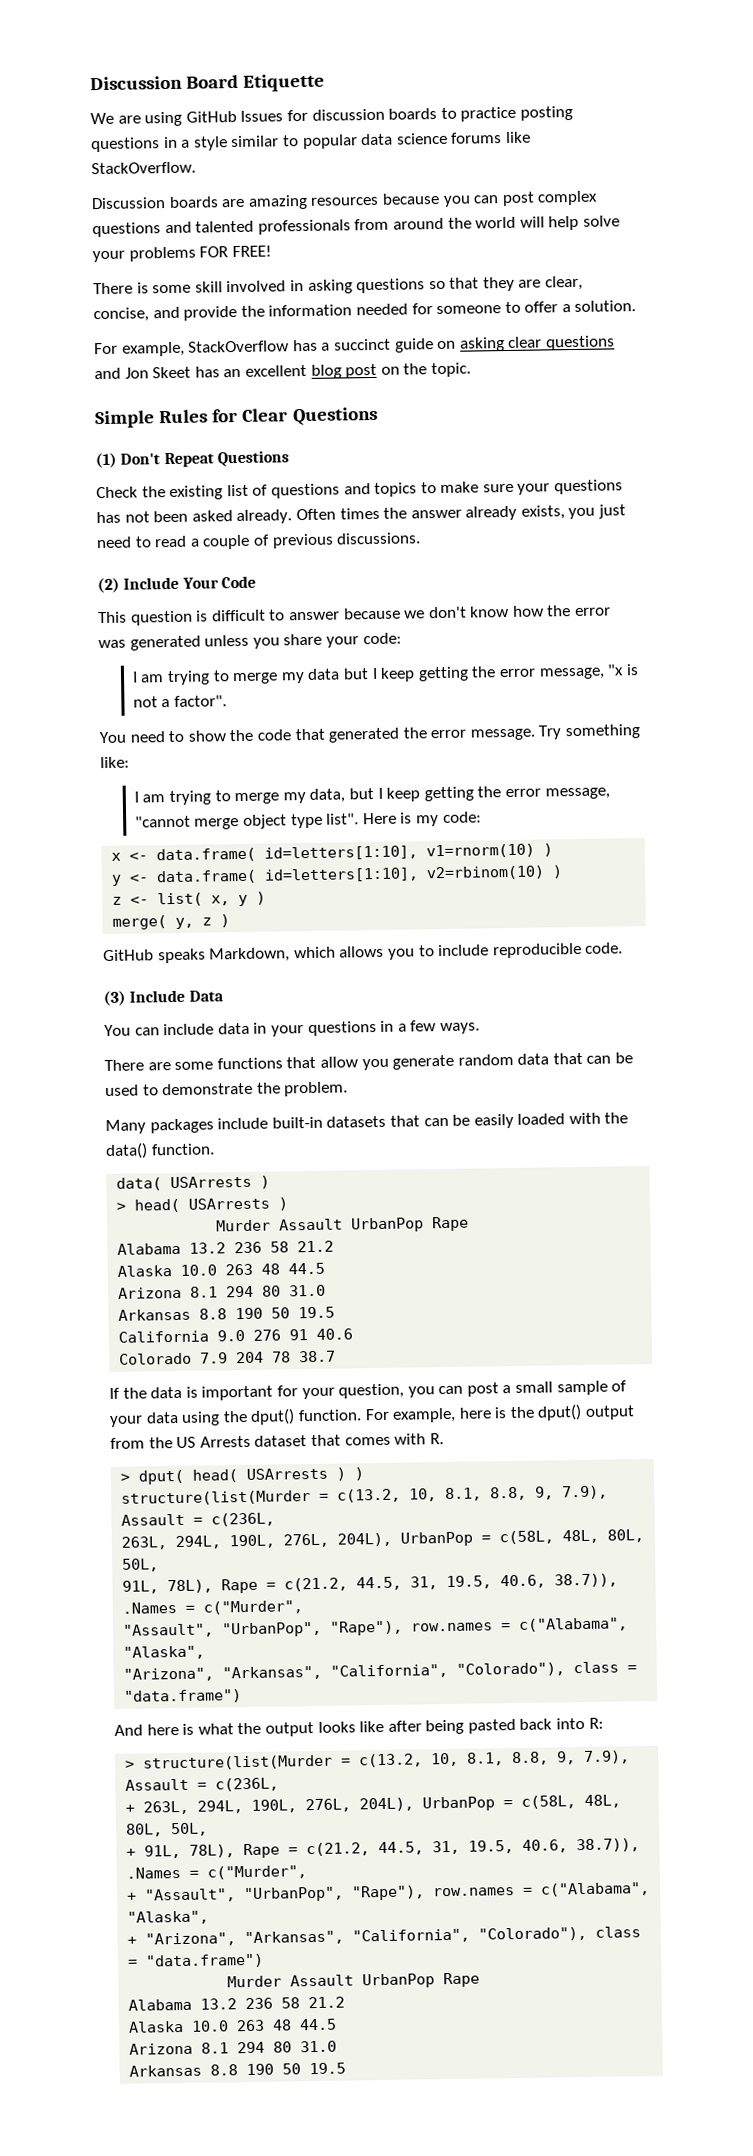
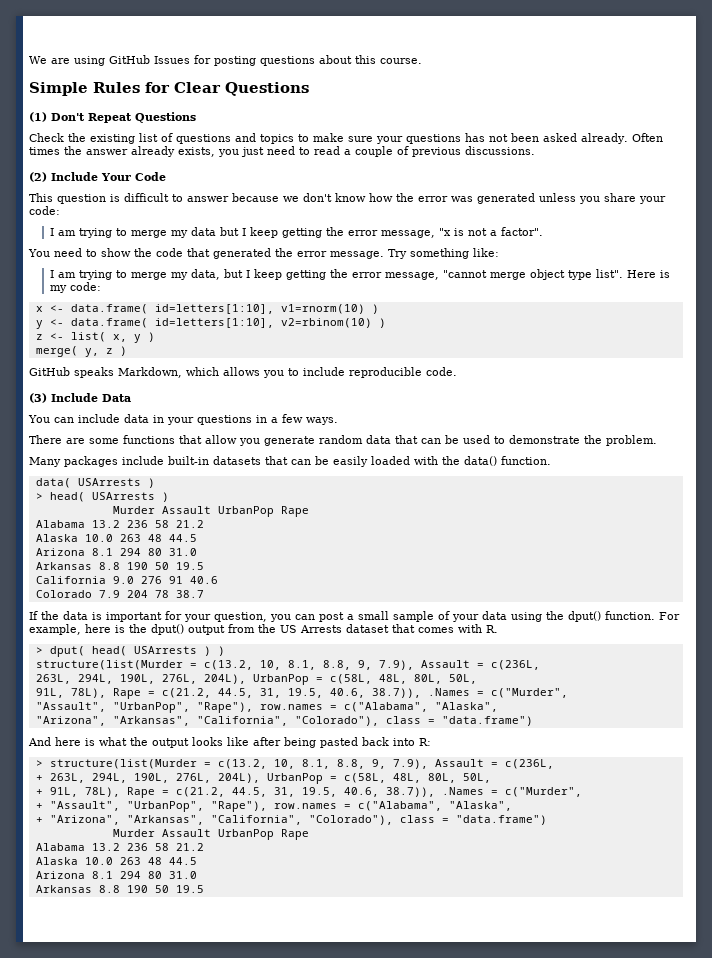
[90,73,326,92] Discussion Board Etiquette // -> (29, 60) none
[311,105,573,122] [91,131,531,153] [91,161,196,175] [91,190,599,210] [92,215,620,238] [92,245,272,263] [93,275,584,295] [93,300,637,323] [94,335,615,357] [94,362,471,380] discussion boards to practice posting questions in a style similar to popular data science forums like StackOverflow. // Discussion boards are amazing resources because you can post complex questions and talented professionals from around the world will help solve your problems FOR FREE! // There is some skill involved in asking questions so that they are clear, concise, and provide the information needed for someone to offer a solution. // For example, StackOverflow has a succinct guide on asking clear questions and Jon Skeet has an excellent blog post on the topic. -> [214,55,422,66] posting questions about this course.

